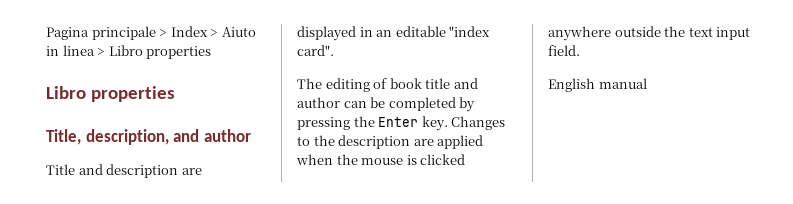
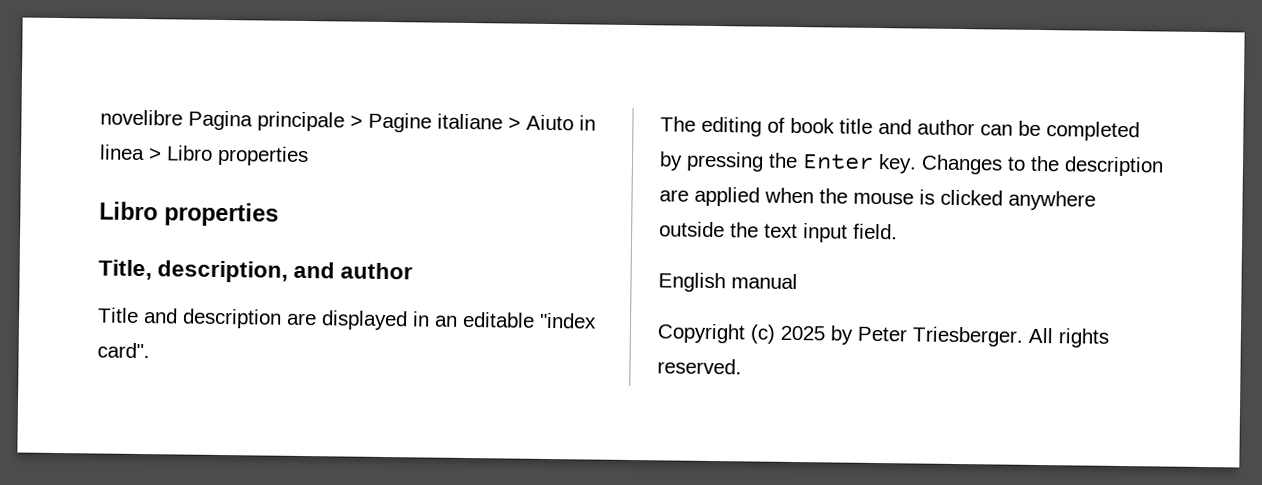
(46, 33) none -> [100,109,183,126] novelibre
[170,26,208,37] Index -> [368,112,503,133] Pagine italiane
(647, 83) none -> [657,323,1109,348] [657,358,742,375] // Copyright (c) 2025 by Peter Triesberger. All rights reserved.

